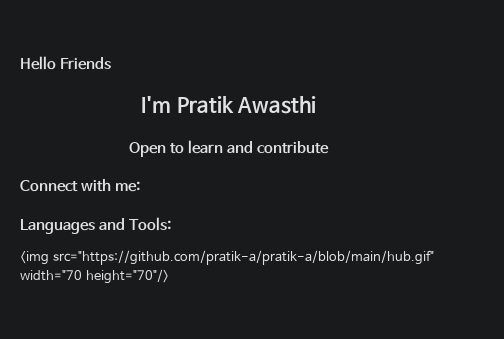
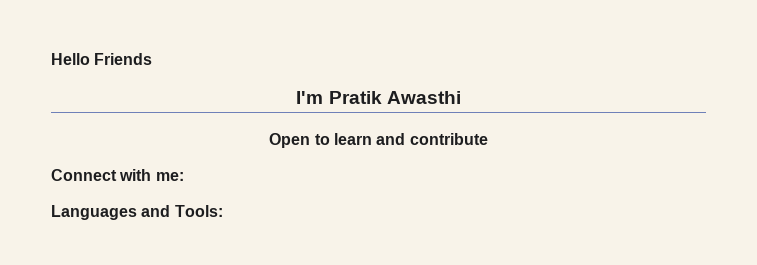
[20,250,434,265] [20,269,169,284] // <img src="https://github.com/pratik-a/pratik-a/blob/main/hub.gif" width="70 height="70"/> -> (223, 211) none

